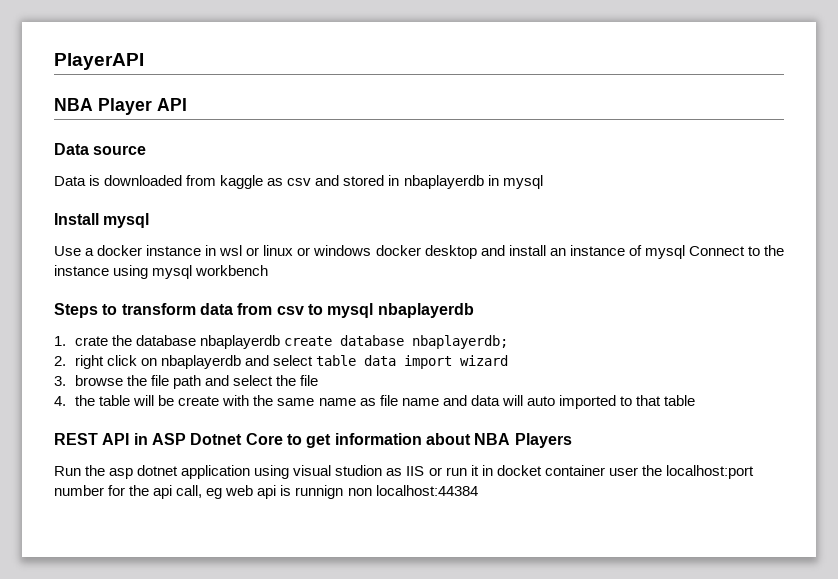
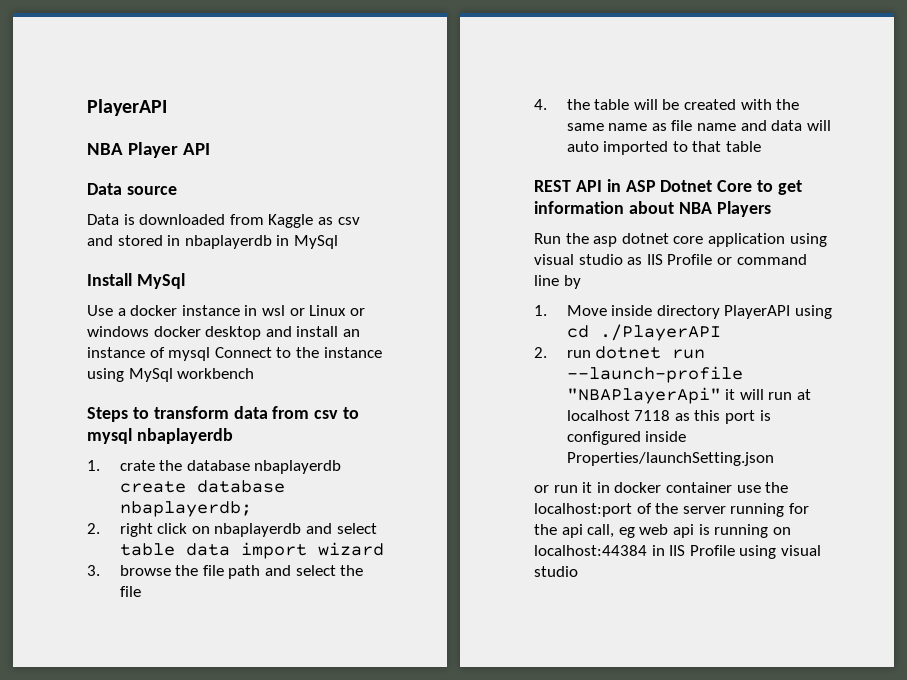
[220,175,264,189] kaggle -> [268,214,314,228] Kaggle
[502,175,543,189] mysql -> [293,235,338,249] MySql
[103,213,150,228] mysql -> [136,273,185,289] MySql
[263,245,294,256] linux -> [309,305,347,316] Linux
[152,265,193,279] mysql -> [128,368,173,382] MySql
[178,396,220,406] create -> [684,99,737,110] created
(179, 470) none -> [673,236,704,244] core
[335,465,383,476] studion -> [578,254,623,265] studio
[428,465,754,479] [54,485,104,496] or run it in docket container user the localhost:port number -> [667,254,807,265] [534,275,581,289] [534,305,833,319] [566,324,721,341] [534,346,706,359] [566,366,743,383] [566,387,812,404] [566,410,771,424] [566,431,687,445] [566,452,774,466] [534,482,789,493] [534,503,785,517] Profile or command line by // 1. Move inside directory PlayerAPI using cd ./PlayerAPI // 2. run dotnet run --launch-profile "NBAPlayerApi" it will run at localhost 7118 as this port is configured inside Properties/launchSetting.json // or run it in docker container use the localhost:port of the server running
[295,485,478,499] runnign non localhost:44384 -> [714,524,791,538] [534,545,821,559] [534,566,578,577] running on localhost:44384 in IIS Profile using visual studio

